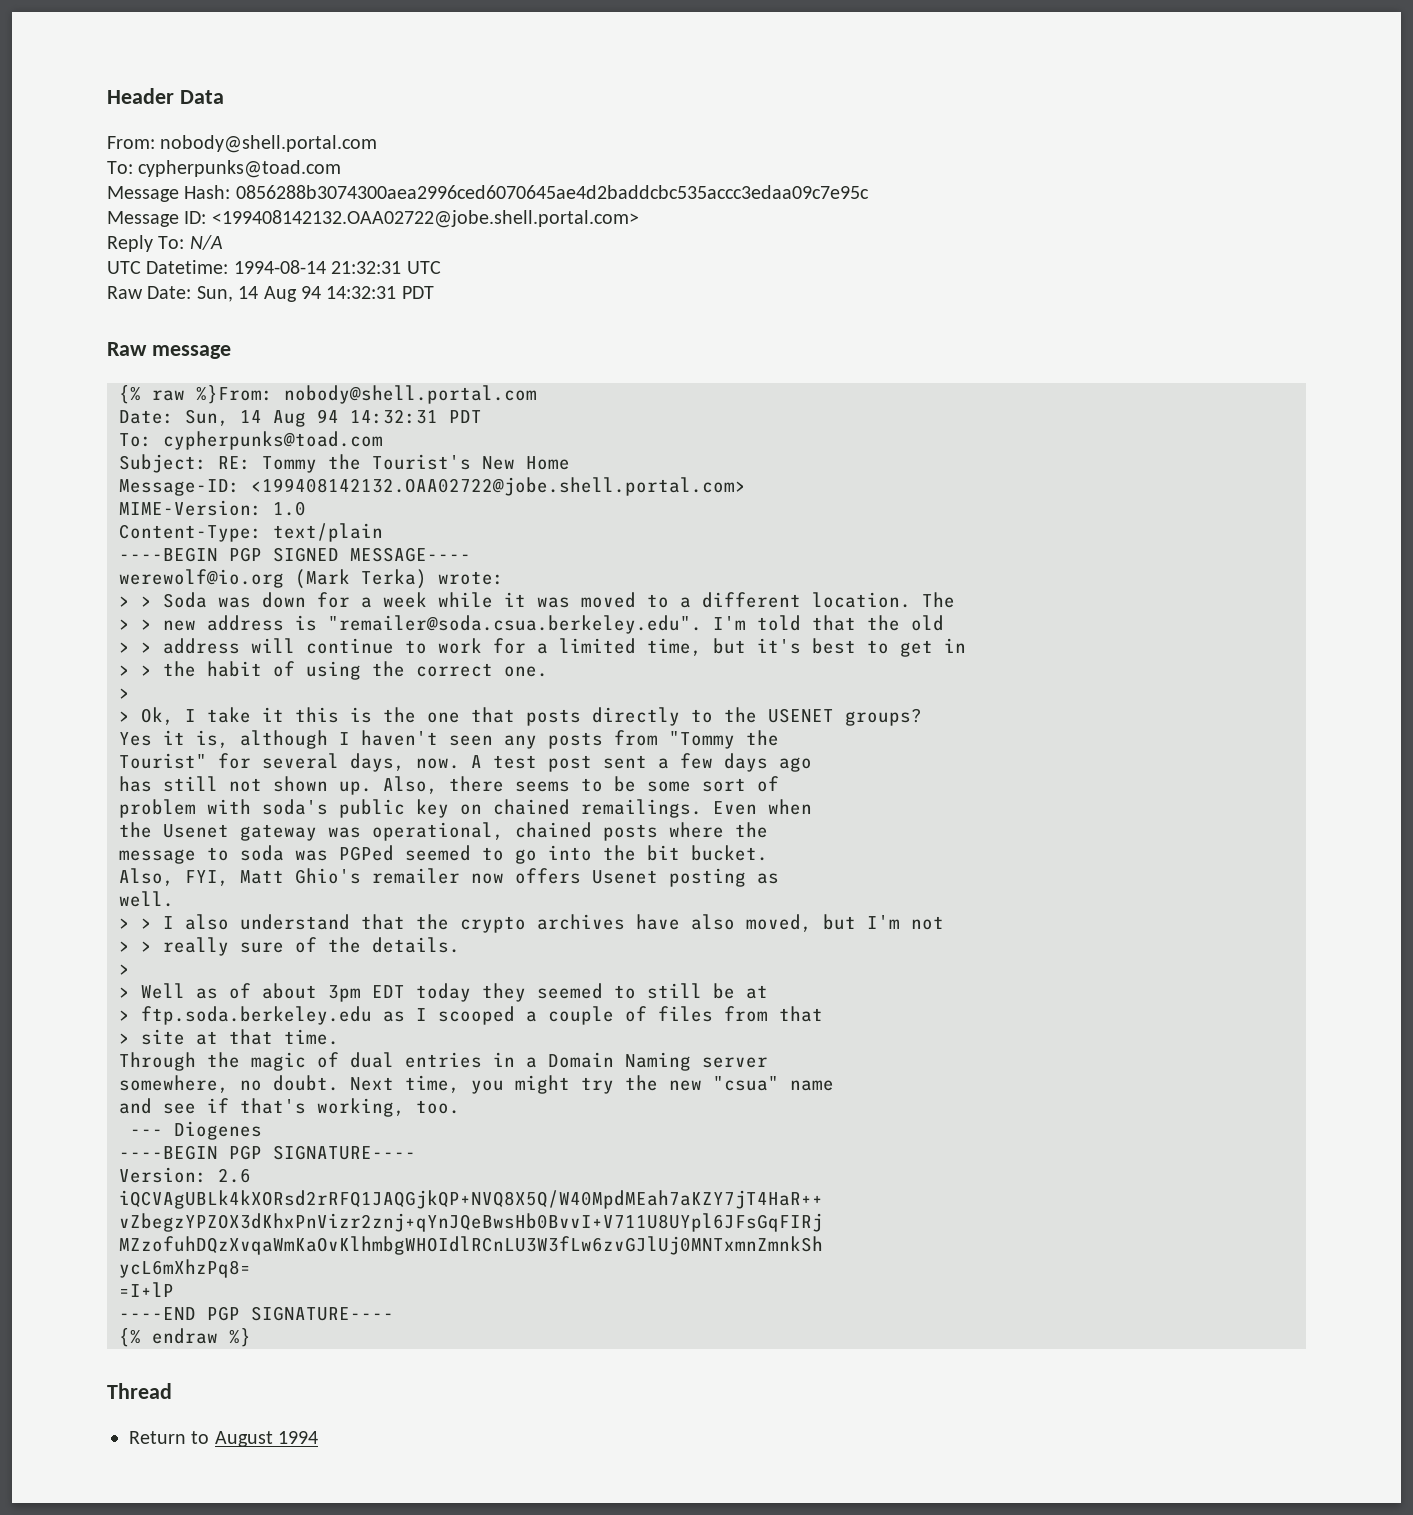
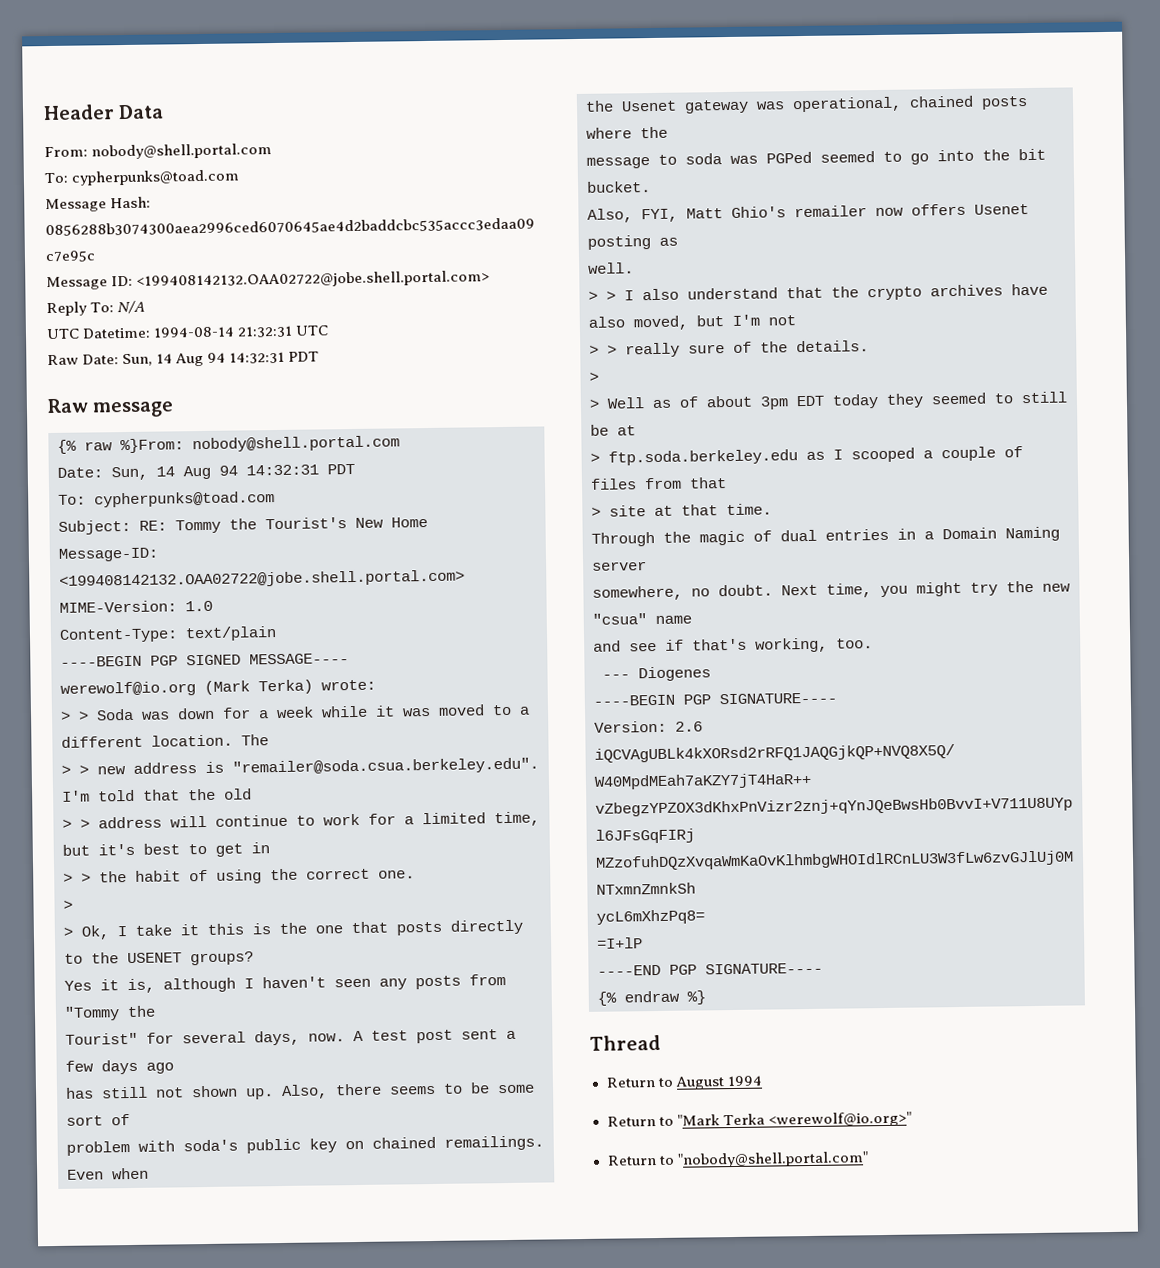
(319, 1437) none -> [606,1111,912,1128] [606,1151,869,1168] // Return to "Mark Terka <werewolf@io.org>" // Return to "nobody@shell.portal.com"

